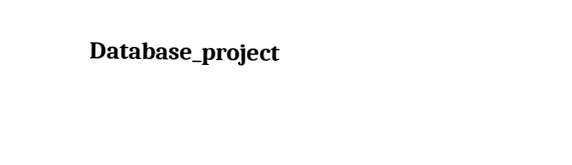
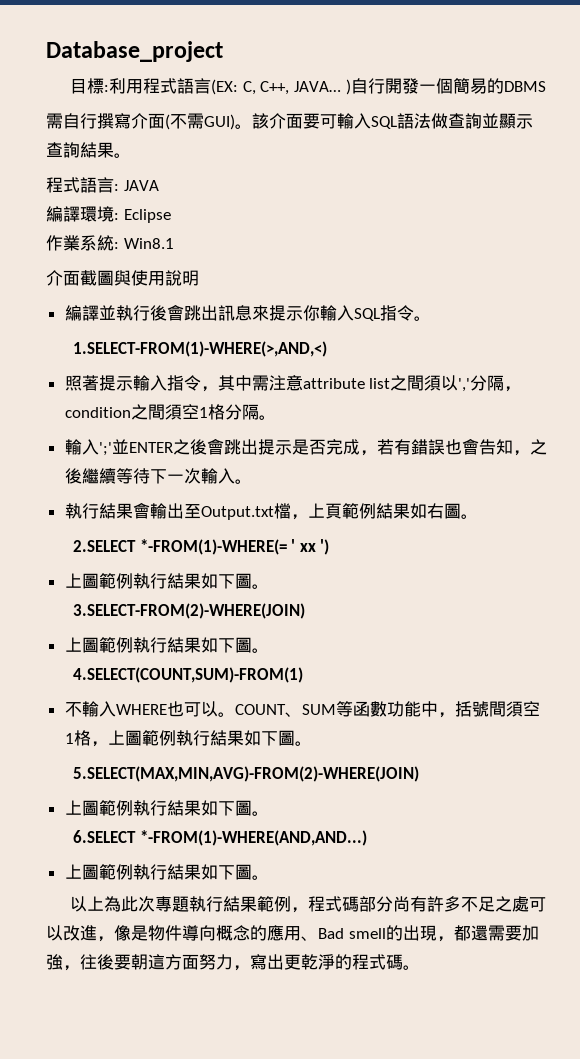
(281, 53) none -> [70,78,546,95] [46,113,533,130] [46,142,131,158] [46,177,159,193] [46,206,171,223] [46,235,174,251] [46,270,199,286] [64,304,431,321] [72,341,327,357] [64,375,522,392] [64,404,276,420] [64,438,547,456] [64,468,252,484] [64,502,478,520] [72,539,330,555] [64,573,269,589] [72,603,305,619] [64,637,269,653] [72,667,303,683] [64,701,540,718] [64,730,312,747] [72,766,419,782] [64,800,269,816] [72,830,367,846] [64,864,269,880] [70,896,547,913] [46,925,539,942] [46,953,420,971] // 目標:利用程式語言(EX: C, C++, JAVA… )自行開發一個簡易的DBMS // 需自行撰寫介面(不需GUI)。該介面要可輸入SQL語法做查詢並顯示查詢結果。 // 程式語言: JAVA // 編譯環境: Eclipse // 作業系統: Win8.1 // 介面截圖與使用說明 // 編譯並執行後會跳出訊息來提示你輸入SQL指令。 // 1.SELECT-FROM(1)-WHERE(>,AND,<) // 照著提示輸入指令，其中需注意attribute list之間須以','分隔，condition之間須空1格分隔。 // 輸入';'並ENTER之後會跳出提示是否完成，若有錯誤也會告知，之後繼續等待下一次輸入。 // 執行結果會輸出至Output.txt檔，上頁範例結果如右圖。 // 2.SELECT *-FROM(1)-WHERE(= ' xx ') // 上圖範例執行結果如下圖。 // 3.SELECT-FROM(2)-WHERE(JOIN) // 上圖範例執行結果如下圖。 // 4.SELECT(COUNT,SUM)-FROM(1) // 不輸入WHERE也可以。COUNT、SUM等函數功能中，括號間須空1格，上圖範例執行結果如下圖。 // 5.SELECT(MAX,MIN,AVG)-FROM(2)-WHERE(JOIN) // 上圖範例執行結果如下圖。 // 6.SELECT *-FROM(1)-WHERE(AND,AND...) // 上圖範例執行結果如下圖。 // 以上為此次專題執行結果範例，程式碼部分尚有許多不足之處可以改進，像是物件導向概念的應用、Bad smell的出現，都還需要加強，往後要朝這方面努力，寫出更乾淨的程式碼。

